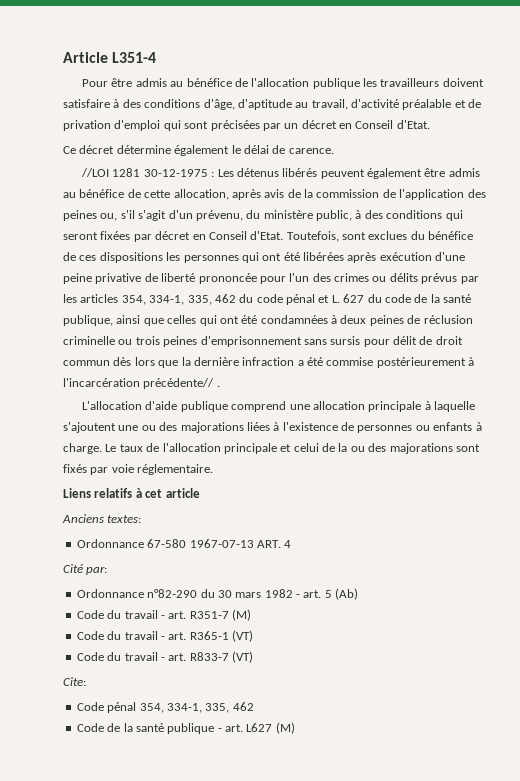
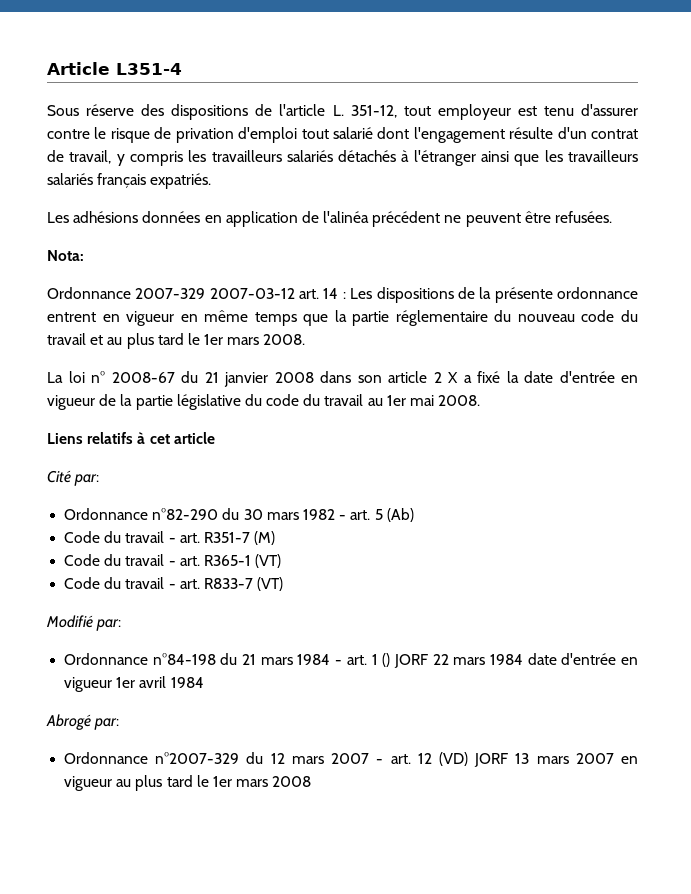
[82,78,484,89] [63,99,482,110] [63,120,430,131] [63,145,334,156] [81,168,480,179] [63,189,486,200] [63,210,463,221] [63,231,474,242] [63,252,466,263] [63,273,479,284] [63,294,471,305] [63,315,473,326] [63,336,463,347] [63,357,475,368] [63,378,220,389] [82,401,476,412] [63,422,482,433] [63,443,480,454] [63,464,214,475] Pour être admis au bénéfice de l'allocation publique les travailleurs doivent satisfaire à des conditions d'âge, d'aptitude au travail, d'activité préalable et de privation d'emploi qui sont précisées par un décret en Conseil d'Etat. // Ce décret détermine également le délai de carence. // //LOI 1281 30-12-1975 : Les détenus libérés peuvent également être admis au bénéfice de cette allocation, après avis de la commission de l'application des peines ou, s'il s'agit d'un prévenu, du ministère public, à des conditions qui seront fixées par décret en Conseil d'Etat. Toutefois, sont exclues du bénéfice de ces dispositions les personnes qui ont été libérées après exécution d'une peine privative de liberté prononcée pour l'un des crimes ou délits prévus par les articles 354, 334-1, 335, 462 du code pénal et L. 627 du code de la santé publique, ainsi que celles qui ont été condamnées à deux peines de réclusion criminelle ou trois peines d'emprisonnement sans sursis pour délit de droit commun dès lors que la dernière infraction a été commise postérieurement à l'incarcération précédente// . // L'allocation d'aide publique comprend une allocation principale à laquelle s'ajoutent une ou des majorations liées à l'existence de personnes ou enfants à charge. Le taux de l'allocation principale et celui de la ou des majorations sont fixés par voie réglementaire. -> [47,104,638,120] [47,127,639,143] [47,150,639,166] [47,173,212,189] [47,211,613,227] [47,250,84,261] [47,287,639,303] [47,310,639,326] [47,333,306,349] [47,371,638,387] [47,394,481,410] Sous réserve des dispositions de l'article L. 351-12, tout employeur est tenu d'assurer contre le risque de privation d'emploi tout salarié dont l'engagement résulte d'un contrat de travail, y compris les travailleurs salariés détachés à l'étranger ainsi que les travailleurs salariés français expatriés. // Les adhésions données en application de l'alinéa précédent ne peuvent être refusées. // Nota: // Ordonnance 2007-329 2007-03-12 art. 14 : Les dispositions de la présente ordonnance entrent en vigueur en même temps que la partie réglementaire du nouveau code du travail et au plus tard le 1er mars 2008. // La loi n° 2008-67 du 21 janvier 2008 dans son article 2 X a fixé la date d'entrée en vigueur de la partie législative du code du travail au 1er mai 2008.
[62,514,142,523] [76,539,292,548] // Anciens textes: // Ordonnance 67-580 1967-07-13 ART. 4 -> (215, 438) none
[63,677,86,686] [76,702,254,713] [76,722,295,734] Cite: // Code pénal 354, 334-1, 335, 462 // Code de la santé publique - art. L627 (M) -> [46,615,122,631] [64,653,638,668] [64,676,204,692] [46,714,120,730] [64,752,638,767] [64,775,312,791] Modifié par: // Ordonnance n°84-198 du 21 mars 1984 - art. 1 () JORF 22 mars 1984 date d'entrée en vigueur 1er avril 1984 // Abrogé par: // Ordonnance n°2007-329 du 12 mars 2007 - art. 12 (VD) JORF 13 mars 2007 en vigueur au plus tard le 1er mars 2008

